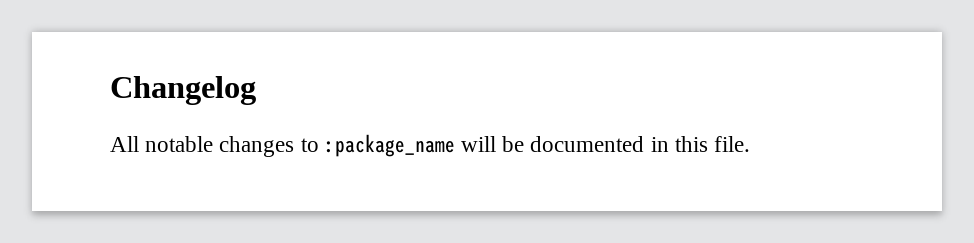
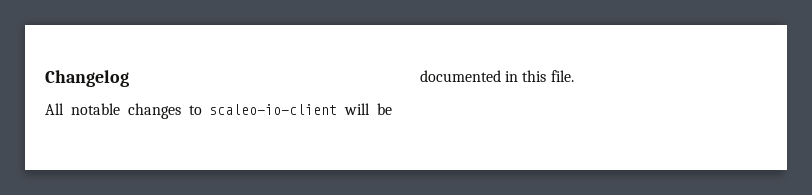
[324,134,455,157] :package_name -> [209,104,338,115] scaleo-io-client

